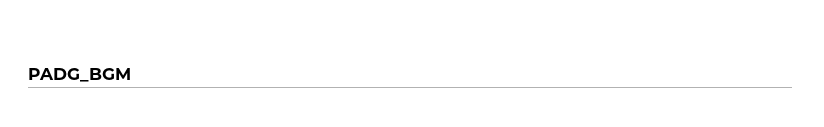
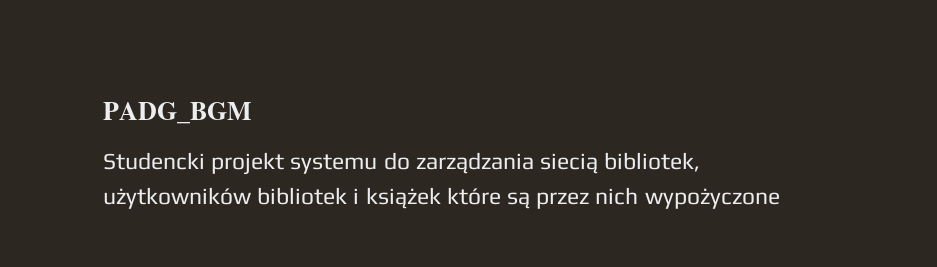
(131, 75) none -> [103,152,701,175] [103,187,780,209] // Studencki projekt systemu do zarządzania siecią bibliotek, użytkowników bibliotek i książek które są przez nich wypożyczone

